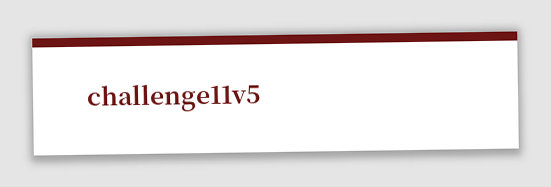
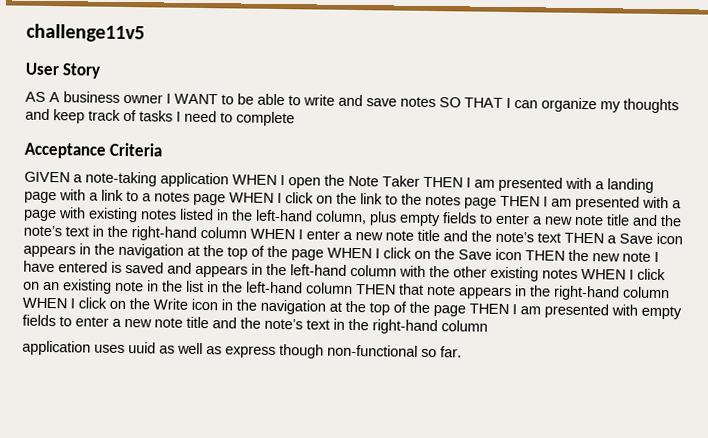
(262, 98) none -> [25,62,102,79] [25,91,679,114] [25,108,295,127] [24,142,163,159] [24,171,654,193] [24,189,682,211] [23,207,682,227] [23,225,683,245] [23,243,659,262] [23,260,666,282] [23,279,670,301] [22,297,682,320] [22,314,488,335] [22,340,462,359] // User Story // AS A business owner I WANT to be able to write and save notes SO THAT I can organize my thoughts and keep track of tasks I need to complete // Acceptance Criteria // GIVEN a note-taking application WHEN I open the Note Taker THEN I am presented with a landing page with a link to a notes page WHEN I click on the link to the notes page THEN I am presented with a page with existing notes listed in the left-hand column, plus empty fields to enter a new note title and the note’s text in the right-hand column WHEN I enter a new note title and the note’s text THEN a Save icon appears in the navigation at the top of the page WHEN I click on the Save icon THEN the new note I have entered is saved and appears in the left-hand column with the other existing notes WHEN I click on an existing note in the list in the left-hand column THEN that note appears in the right-hand column WHEN I click on the Write icon in the navigation at the top of the page THEN I am presented with empty fields to enter a new note title and the note’s text in the right-hand column // application uses uuid as well as express though non-functional so far.

